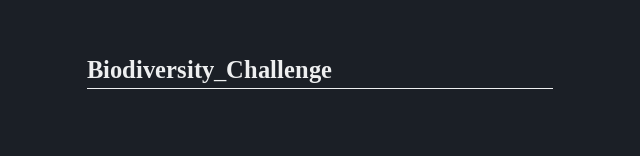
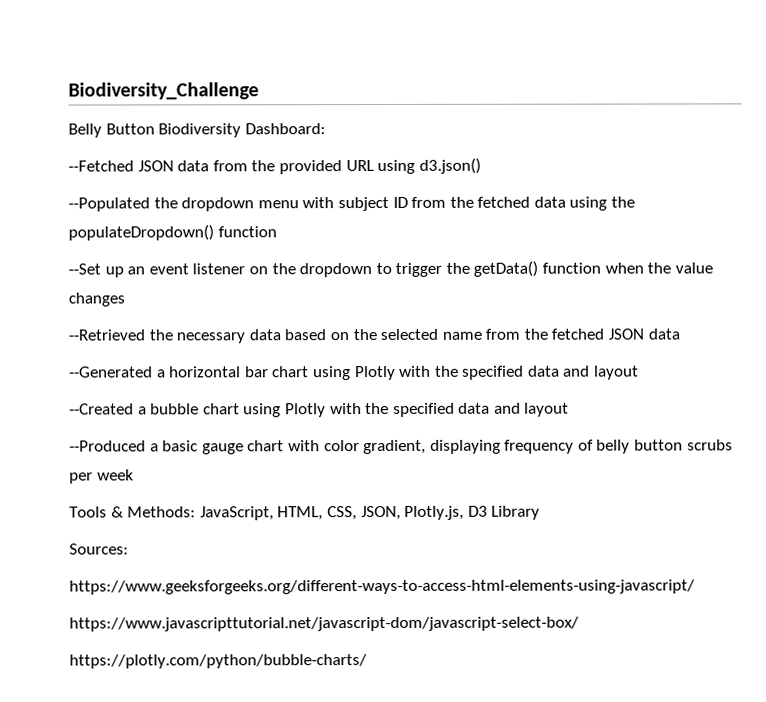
(332, 71) none -> [68,123,326,138] [68,157,481,175] [68,196,636,212] [68,224,277,241] [68,260,713,278] [68,292,125,307] [68,328,680,344] [69,365,640,381] [69,402,570,418] [69,439,733,455] [69,469,134,484] [69,505,541,521] [69,543,129,555] [69,579,695,595] [69,616,579,632] [69,654,367,669] // Belly Button Biodiversity Dashboard: // --Fetched JSON data from the provided URL using d3.json() // --Populated the dropdown menu with subject ID from the fetched data using the populateDropdown() function // --Set up an event listener on the dropdown to trigger the getData() function when the value changes // --Retrieved the necessary data based on the selected name from the fetched JSON data // --Generated a horizontal bar chart using Plotly with the specified data and layout // --Created a bubble chart using Plotly with the specified data and layout // --Produced a basic gauge chart with color gradient, displaying frequency of belly button scrubs per week // Tools & Methods: JavaScript, HTML, CSS, JSON, Plotly.js, D3 Library // Sources: // https://www.geeksforgeeks.org/different-ways-to-access-html-elements-using-javascript/ // https://www.javascripttutorial.net/javascript-dom/javascript-select-box/ // https://plotly.com/python/bubble-charts/

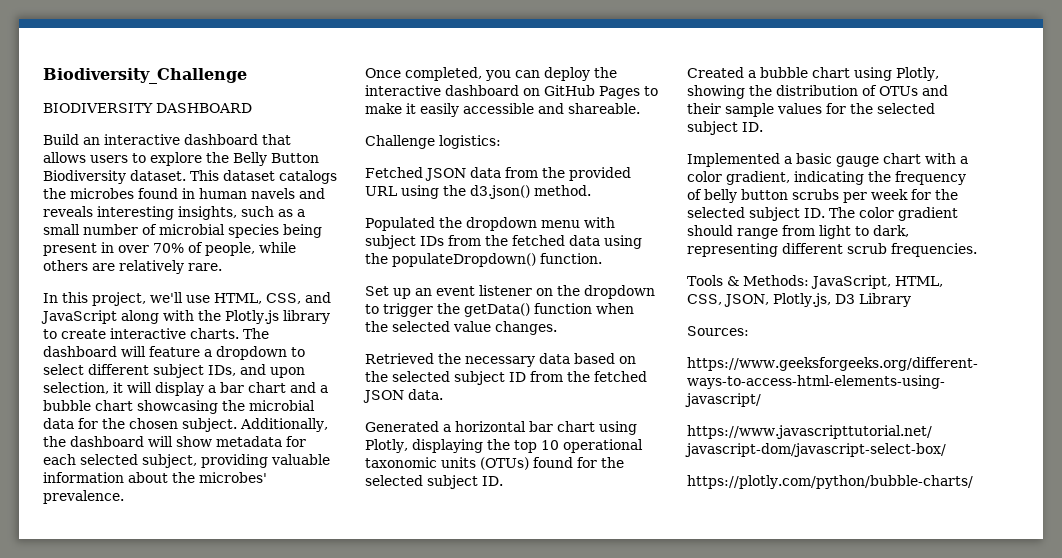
[68,123,326,138] [68,160,134,172] Belly Button Biodiversity Dashboard: // --Fetched -> [43,103,252,113] [43,134,291,145] [43,152,319,166] [43,170,337,184] [43,188,325,199] [43,206,305,220] [43,224,322,238] [43,242,296,256] [43,260,222,274] [43,292,331,306] [41,310,330,324] [43,328,269,339] [43,346,305,360] [43,364,305,378] [43,382,328,396] [43,400,315,414] [43,418,328,432] [43,436,306,447] [43,454,330,468] [43,472,267,483] [43,490,124,504] [365,67,617,81] [365,85,658,99] [365,103,640,117] [365,135,501,149] [365,167,423,178] BIODIVERSITY DASHBOARD // Build an interactive dashboard that allows users to explore the Belly Button Biodiversity dataset. This dataset catalogs the microbes found in human navels and reveals interesting insights, such as a small number of microbial species being present in over 70% of people, while others are relatively rare. // In this project, we'll use HTML, CSS, and JavaScript along with the Plotly.js library to create interactive charts. The dashboard will feature a dropdown to select different subject IDs, and upon selection, it will display a bar chart and a bubble chart showcasing the microbial data for the chosen subject. Additionally, the dashboard will show metadata for each selected subject, providing valuable information about the microbes' prevalence. // Once completed, you can deploy the interactive dashboard on GitHub Pages to make it easily accessible and shareable. // Challenge logistics: // Fetched
(416, 167) none -> [443,185,466,196] the
[68,197,150,212] // --Populated -> [534,185,591,196] [365,217,435,231] method. // Populated
[392,196,408,208] ID -> [420,236,444,246] IDs
[217,226,277,238] [68,263,101,275] function // --Set -> [540,253,602,264] [365,286,389,296] function. // Set
[674,262,713,274] [68,292,125,307] [68,329,145,341] value changes // --Retrieved -> [392,321,557,335] [365,353,434,364] selected value changes. // Retrieved
[441,331,482,340] name -> [454,371,526,385] subject ID
[647,328,680,340] [69,366,153,378] data // --Generated -> [408,389,443,400] [365,421,439,432] data. // Generated
[354,365,640,381] [69,402,570,418] [69,440,146,452] Plotly with the specified data and layout // --Created a bubble chart using Plotly with the specified data and layout // --Produced -> [365,439,643,453] [365,457,624,470] [365,475,503,489] [687,67,939,81] [687,85,948,99] [687,103,935,117] [687,121,763,135] [687,153,780,167] Plotly, displaying the top 10 operational taxonomic units (OTUs) found for the selected subject ID. // Created a bubble chart using Plotly, showing the distribution of OTUs and their sample values for the selected subject ID. // Implemented
(320, 446) none -> [960,156,968,164] a
[429,439,501,454] displaying -> [794,171,891,185] indicating the
(134, 475) none -> [911,189,958,200] [687,207,958,221] [687,225,909,239] [687,243,977,257] for the selected subject ID. The color gradient should range from light to dark, representing different scrub frequencies.

